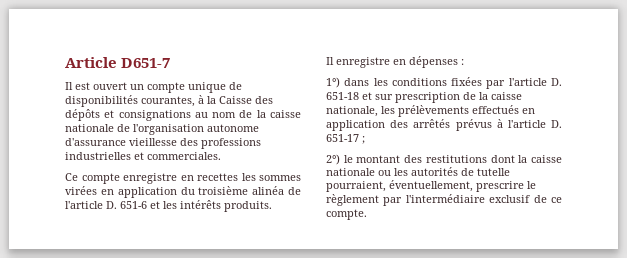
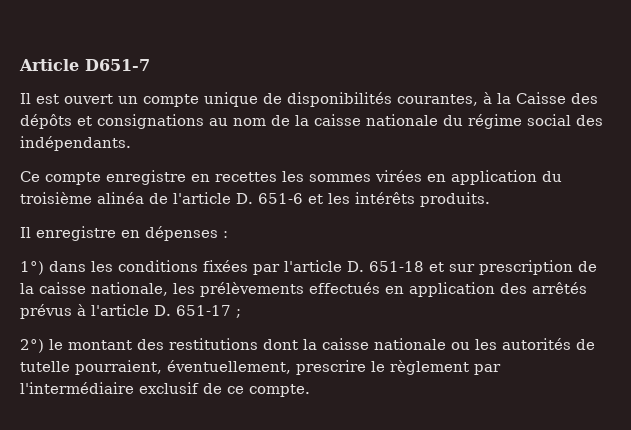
[117,124,259,135] [65,138,261,149] [65,152,221,160] de l'organisation autonome d'assurance vieillesse des professions industrielles et commerciales. -> [443,114,603,129] [20,136,131,151] du régime social des indépendants.

